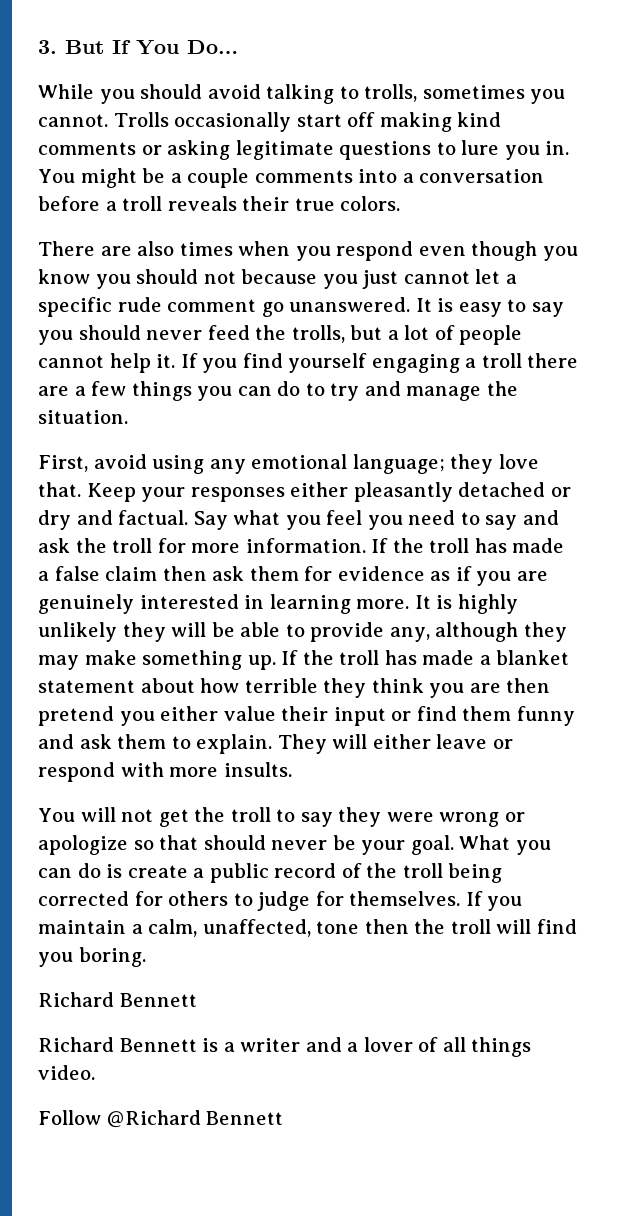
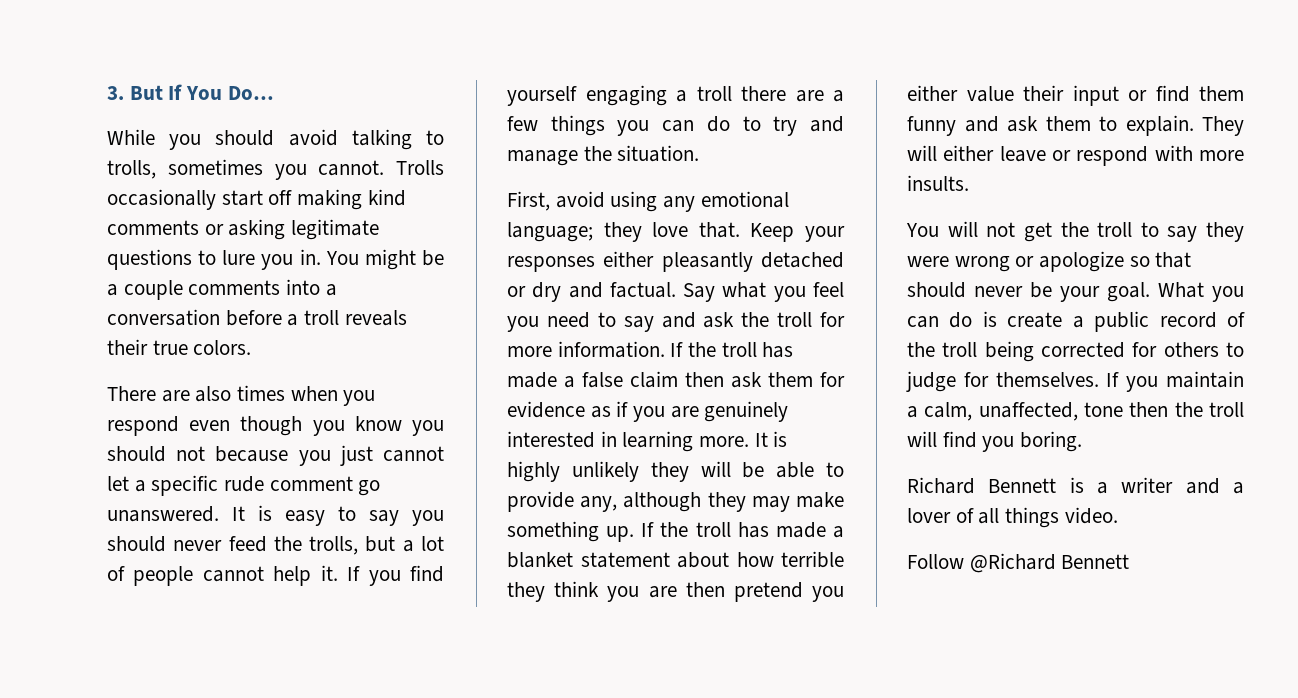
[38,1037,197,1052] // Richard Bennett -> (1057, 485) none

